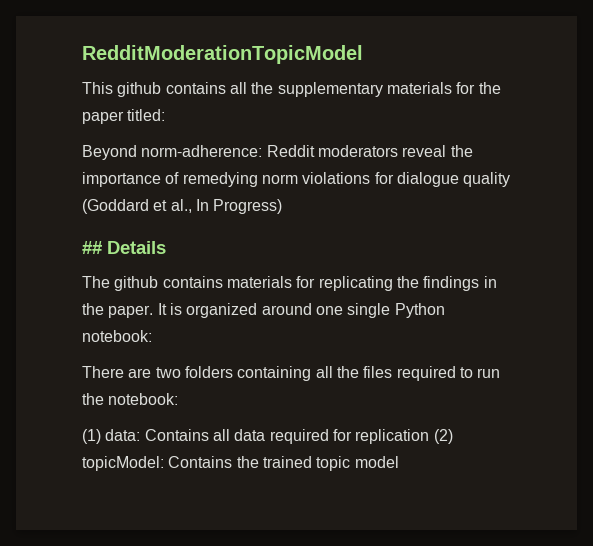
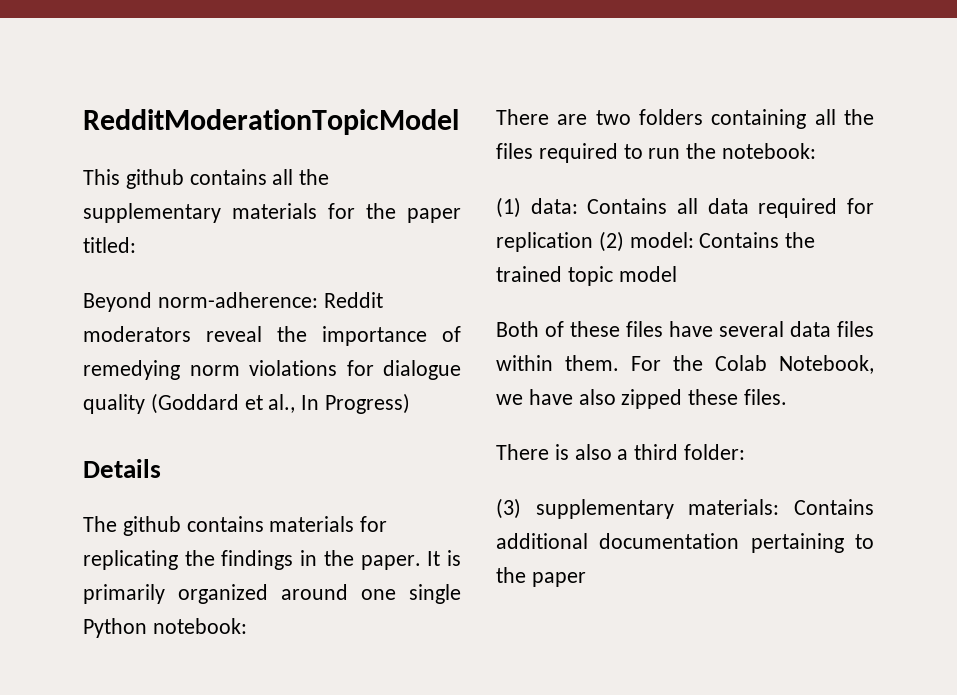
[82,241,102,254] ## -> (411, 403) none
(182, 309) none -> [83,584,165,604] primarily
[82,456,164,471] topicModel: -> [629,232,694,248] model:
(399, 462) none -> [496,321,874,337] [496,355,874,374] [496,389,788,409] [496,444,746,460] [496,498,874,519] [496,533,874,553] [496,567,586,587] // Both of these files have several data files within them. For the Colab Notebook, we have also zipped these files. // There is also a third folder: // (3) supplementary materials: Contains additional documentation pertaining to the paper

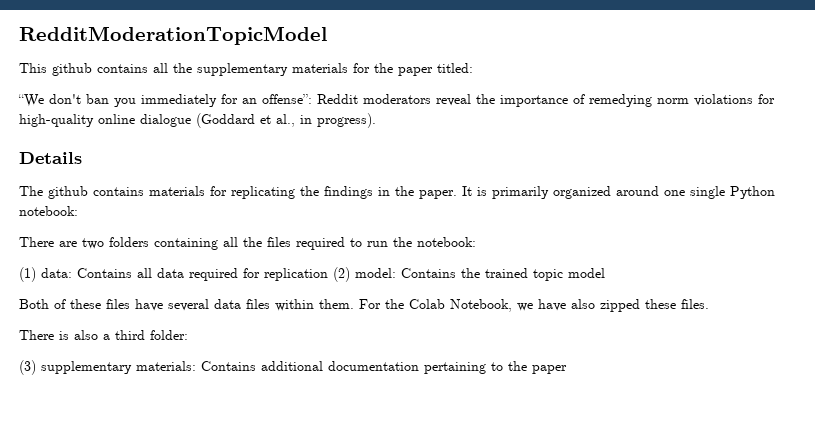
[83,292,318,312] Beyond norm-adherence: -> [18,94,312,107] “We don't ban you immediately for an offense”:
[383,360,461,380] [83,394,145,414] dialogue quality -> [19,114,191,127] high-quality online dialogue
[301,393,411,414] In Progress) -> [300,113,376,128] in progress).

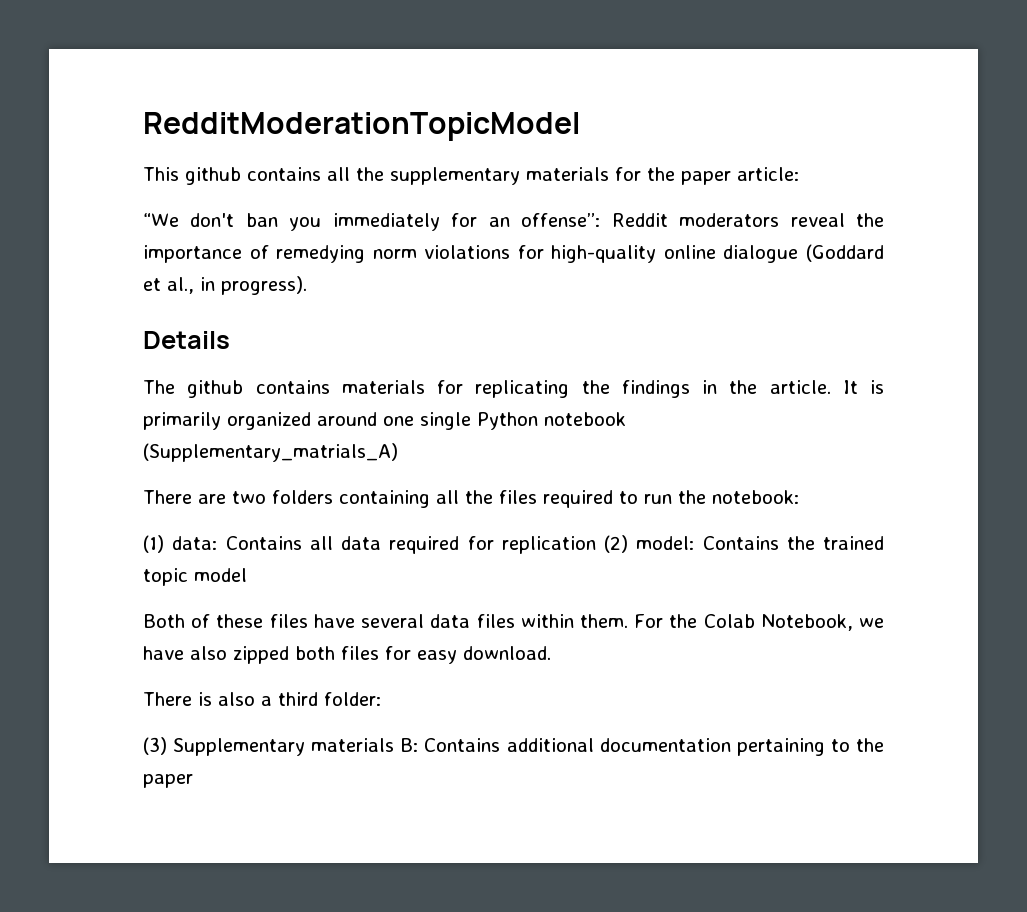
[437,63,473,73] titled: -> [737,167,799,181] article:
[419,190,457,199] paper. -> [769,380,831,394] article.
[19,206,78,216] notebook: -> [544,412,626,426] [143,443,398,462] notebook (Supplementary_matrials_A)
[645,299,709,309] these files. -> [295,646,551,664] both files for easy download.
[41,361,196,374] supplementary materials: -> [173,738,419,756] Supplementary materials B:

